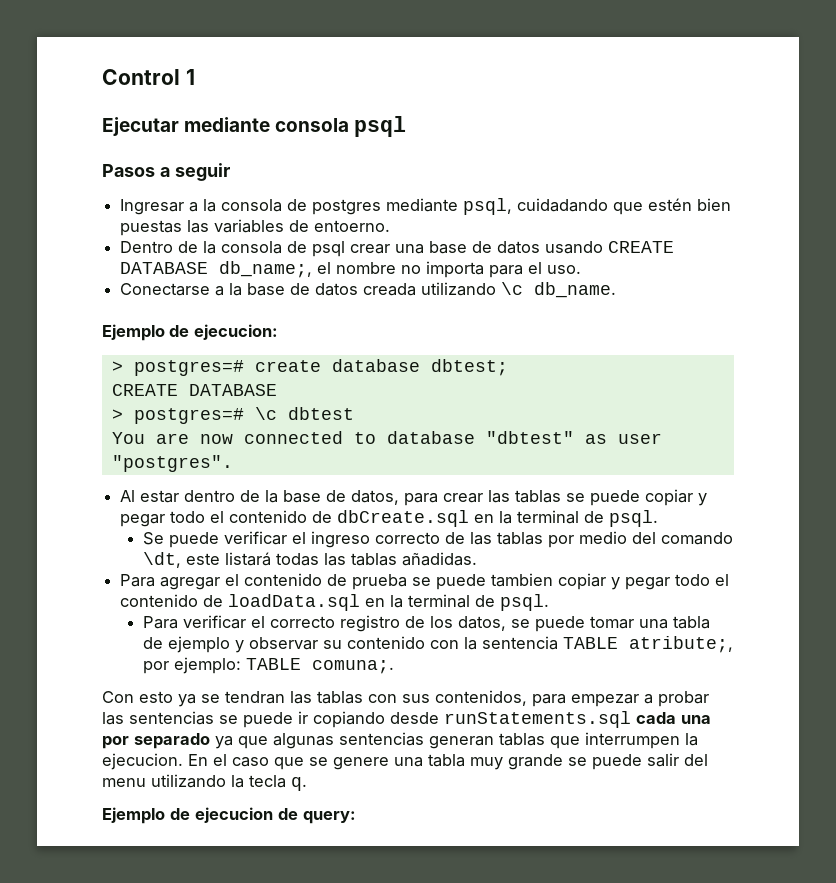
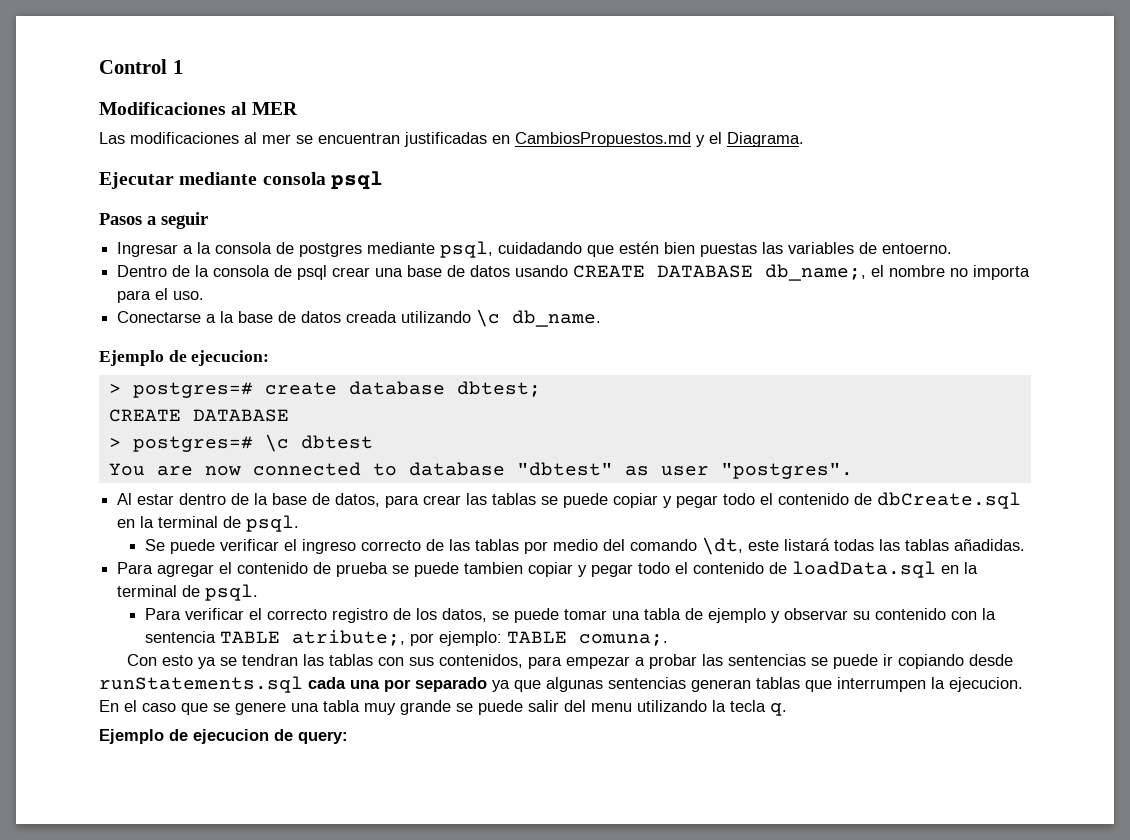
(195, 77) none -> [99,102,298,115] [99,132,804,147] // Modificaciones al MER // Las modificaciones al mer se encuentran justificadas en CambiosPropuestos.md y el Diagrama.

